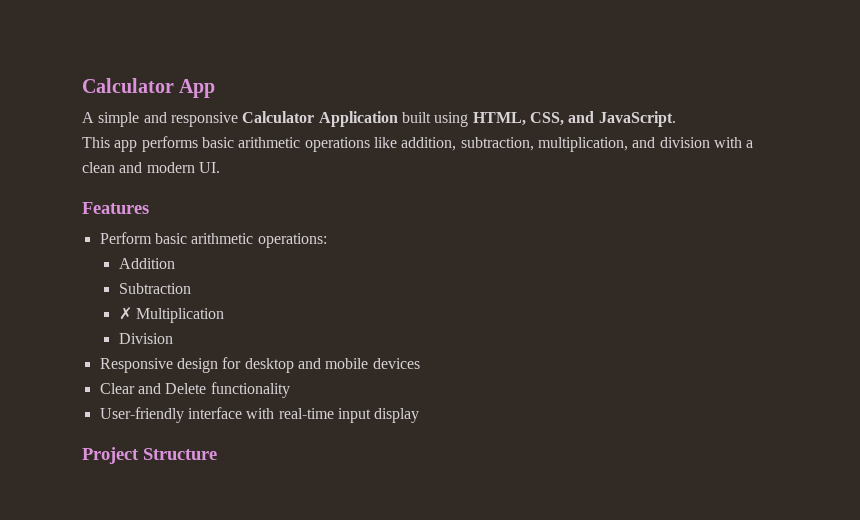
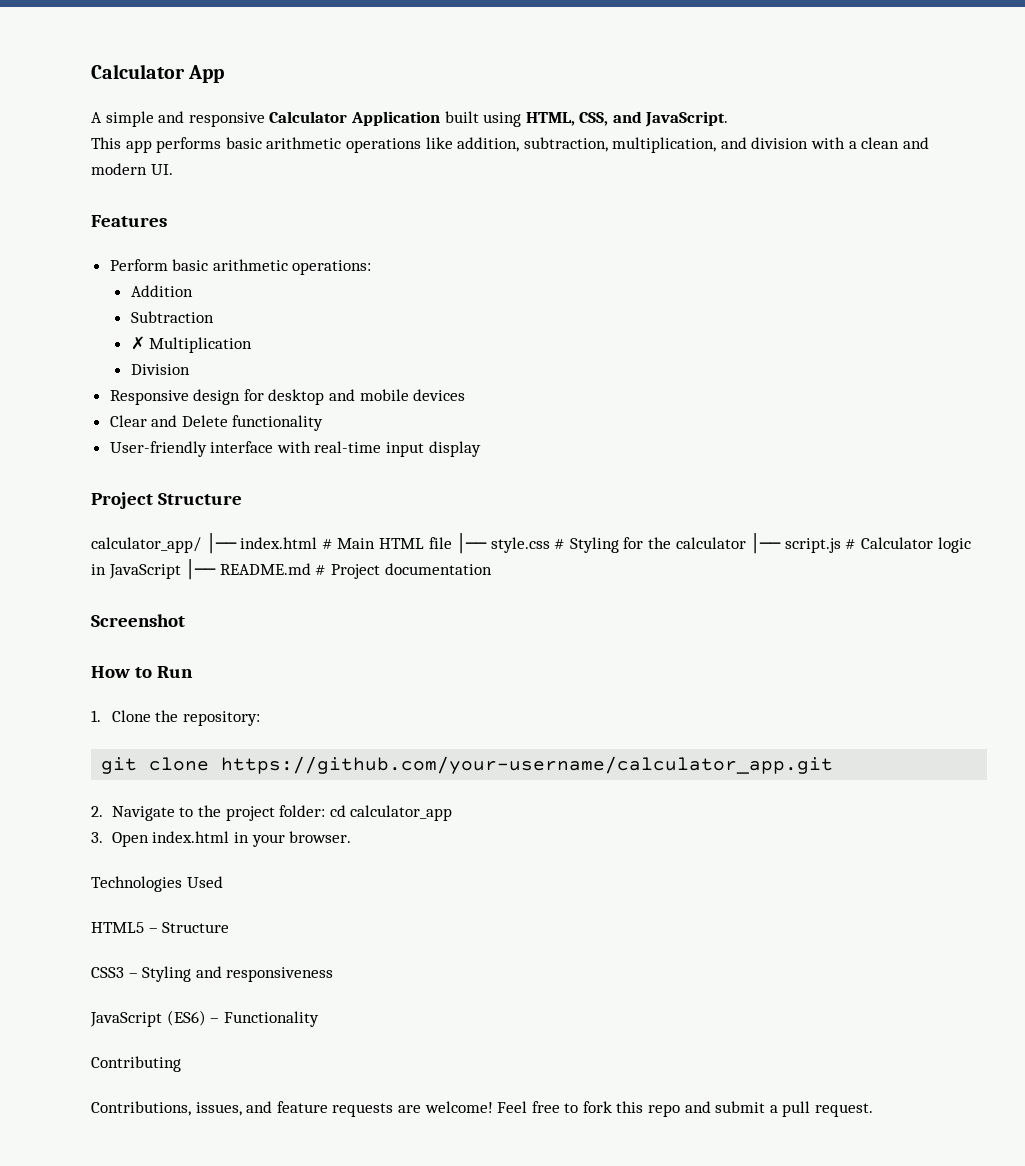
(217, 454) none -> [91,533,971,554] [91,559,492,580] [91,614,185,627] [91,666,193,678] [91,710,260,726] [101,756,834,774] [91,805,453,821] [91,831,352,847] [91,876,223,892] [91,922,230,933] [91,966,334,982] [90,1010,319,1027] [91,1056,181,1072] [91,1101,874,1117] // calculator_app/ │── index.html # Main HTML file │── style.css # Styling for the calculator │── script.js # Calculator logic in JavaScript │── README.md # Project documentation // Screenshot // How to Run // 1. Clone the repository: // git clone https://github.com/your-username/calculator_app.git // 2. Navigate to the project folder: cd calculator_app // 3. Open index.html in your browser. // Technologies Used // HTML5 – Structure // CSS3 – Styling and responsiveness // JavaScript (ES6) – Functionality // Contributing // Contributions, issues, and feature requests are welcome! Feel free to fork this repo and submit a pull request.

